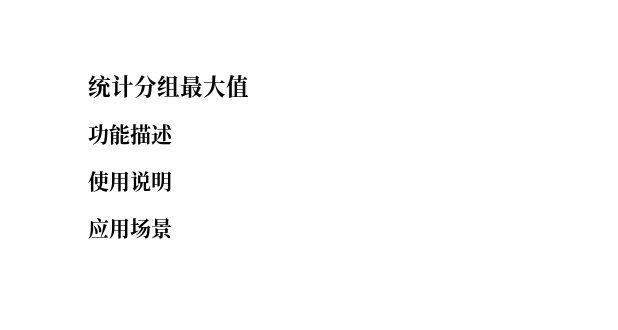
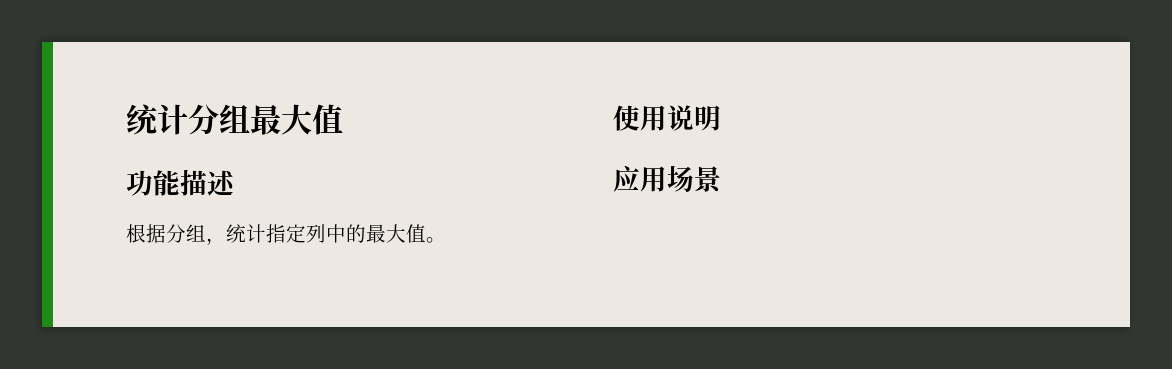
(174, 134) none -> [126,224,446,245] // 根据分组，统计指定列中的最大值。

